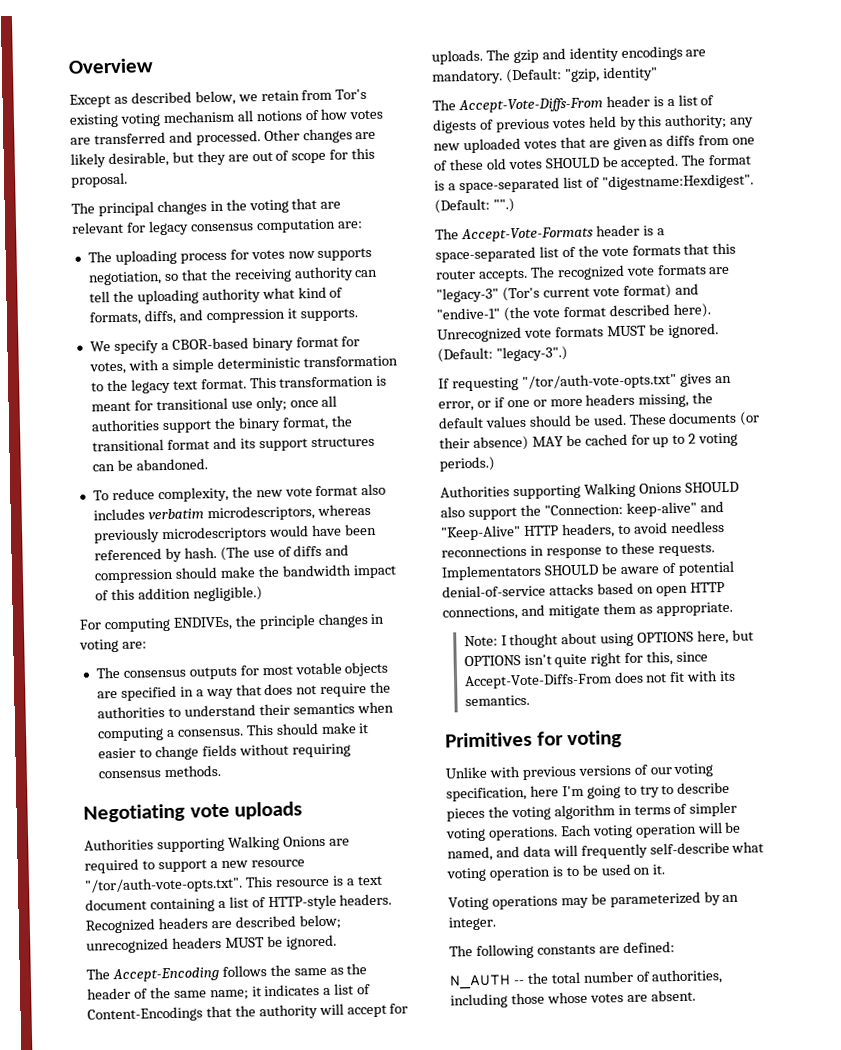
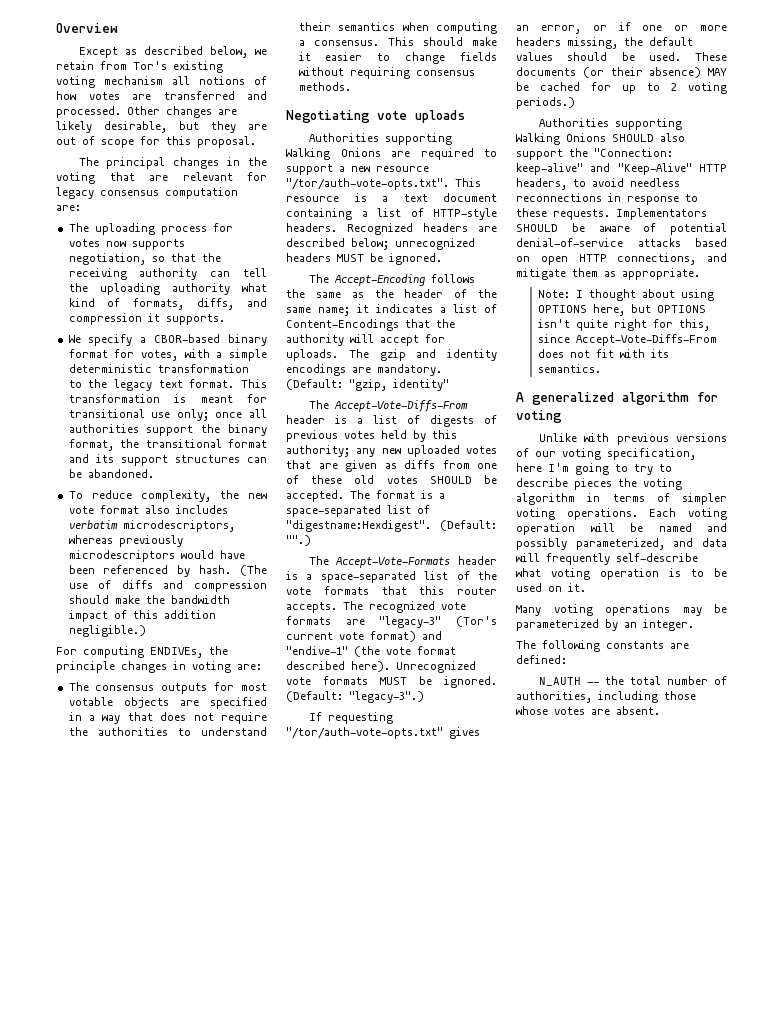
[445,731,532,748] Primitives -> [516,392,689,405] A generalized algorithm
[447,846,493,862] named, -> [658,523,727,532] [516,538,665,550] named and possibly parameterized,
[448,896,489,911] Voting -> [516,604,593,616] Many voting

